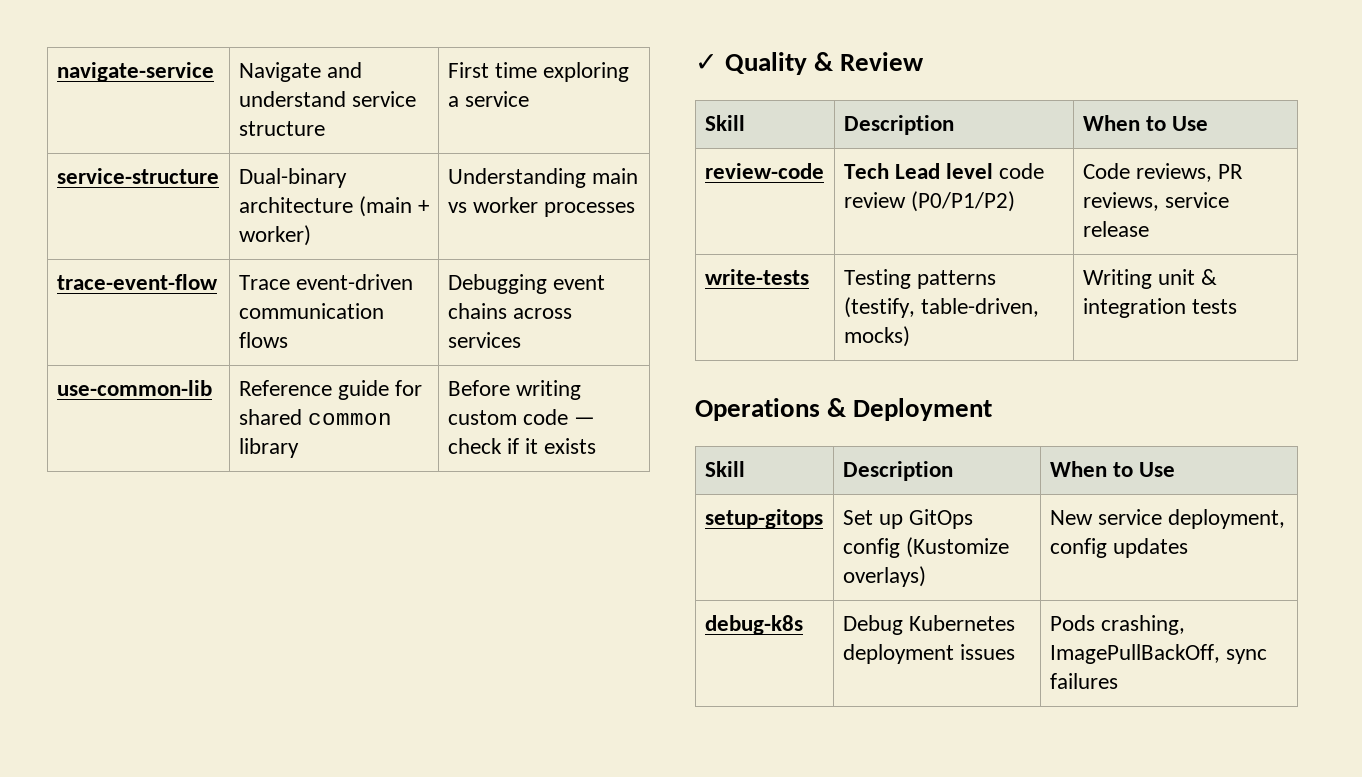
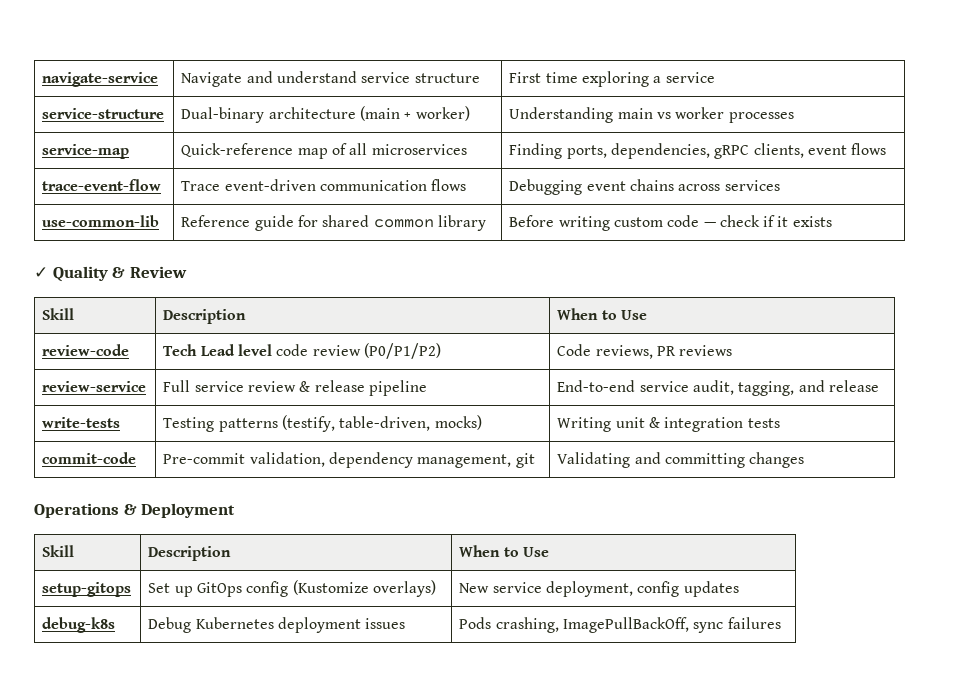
(635, 209) none -> [42,144,130,159] [181,143,467,159] [509,143,887,159] // service-map | Quick-reference map of all microservices | Finding ports, dependencies, gRPC clients, event flows
[1082,192,1229,211] reviews, service -> [679,345,733,356] [42,381,147,392] [163,380,427,396] [557,380,825,396] reviews // review-service | Full service review & release pipeline | End-to-end service audit, tagging, and
(1237, 306) none -> [42,452,137,464] [163,452,535,468] [557,452,805,468] // commit-code | Pre-commit validation, dependency management, git | Validating and committing changes

